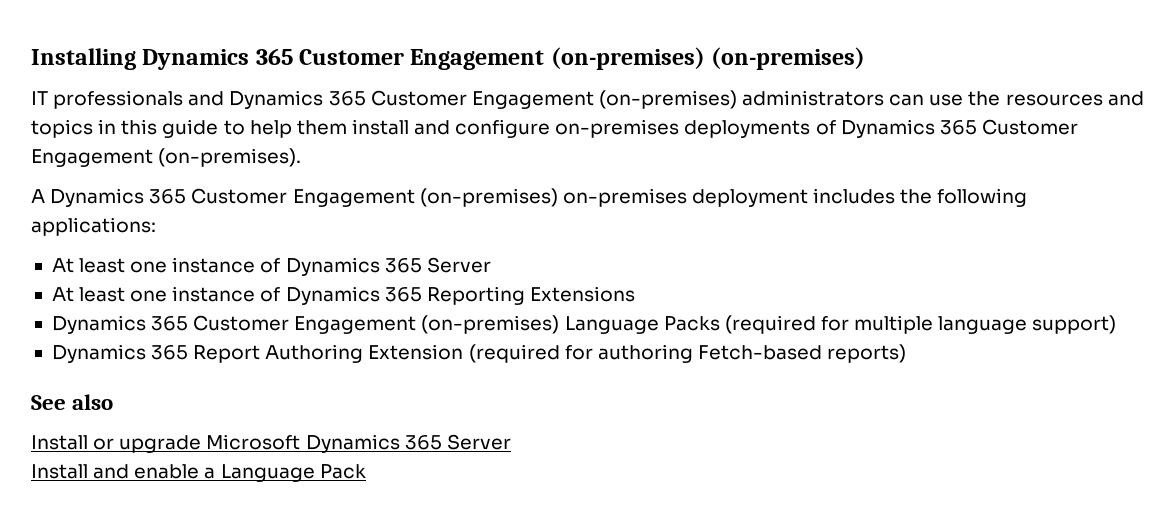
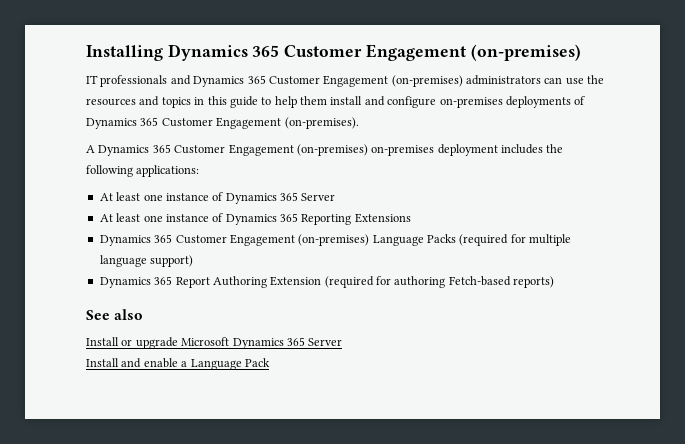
[711,47,866,70] (on-premises) -> (581, 52) none

